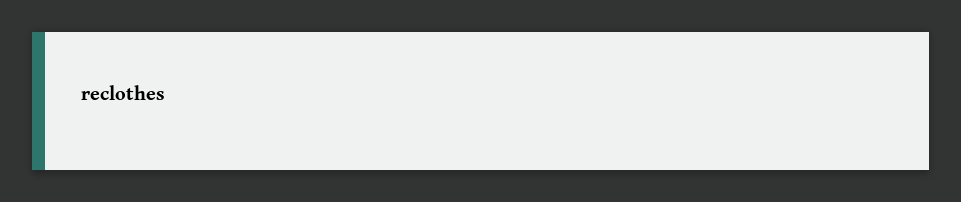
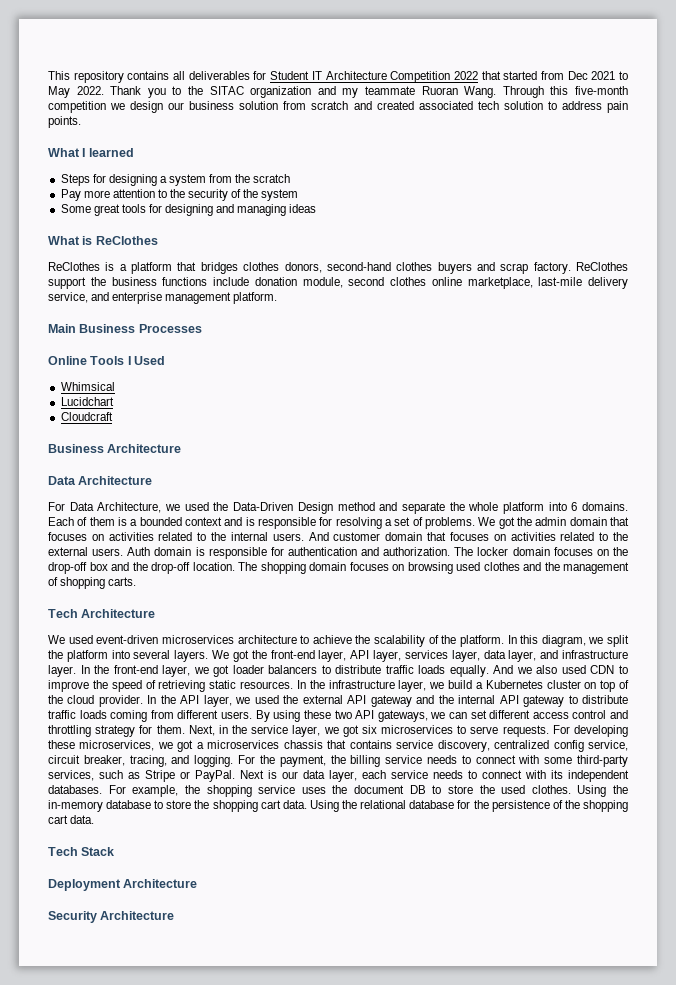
[81,85,165,100] reclothes -> [48,71,628,83] [48,86,629,98] [48,101,628,113] [48,116,81,128] [48,148,134,157] [60,174,291,186] [60,189,299,201] [60,204,317,216] [48,236,158,245] [48,262,628,274] [48,277,628,289] [48,292,278,304] [48,324,202,333] [48,356,166,365] [60,382,115,391] [60,397,114,406] [60,412,113,421] [48,444,182,453] [48,476,153,485] [48,502,628,514] [48,517,629,529] [48,532,628,541] [48,547,628,559] [48,562,629,574] [48,577,137,589] [48,609,156,618] [48,635,629,647] [48,650,628,662] [48,665,628,677] [48,680,629,692] [48,695,628,707] [48,710,628,722] [48,725,629,737] [48,740,628,752] [48,755,628,767] [48,770,629,782] [48,785,628,797] [48,800,628,812] [48,815,95,824] [48,847,115,856] [48,879,198,891] [48,911,175,923] This repository contains all deliverables for Student IT Architecture Competition 2022 that started from Dec 2021 to May 2022. Thank you to the SITAC organization and my teammate Ruoran Wang. Through this five-month competition we design our business solution from scratch and created associated tech solution to address pain points. // What I learned // Steps for designing a system from the scratch // Pay more attention to the security of the system // Some great tools for designing and managing ideas // What is ReClothes // ReClothes is a platform that bridges clothes donors, second-hand clothes buyers and scrap factory. ReClothes support the business functions include donation module, second clothes online marketplace, last-mile delivery service, and enterprise management platform. // Main Business Processes // Online Tools I Used // Whimsical // Lucidchart // Cloudcraft // Business Architecture // Data Architecture // For Data Architecture, we used the Data-Driven Design method and separate the whole platform into 6 domains. Each of them is a bounded context and is responsible for resolving a set of problems. We got the admin domain that focuses on activities related to the internal users. And customer domain that focuses on activities related to the external users. Auth domain is responsible for authentication and authorization. The locker domain focuses on the drop-off box and the drop-off location. The shopping domain focuses on browsing used clothes and the management of shopping carts. // Tech Architecture // We used event-driven microservices architecture to achieve the scalability of the platform. In this diagram, we split the platform into several layers. We got the front-end layer, API layer, services layer, data layer, and infrastructure layer. In the front-end layer, we got loader balancers to distribute traffic loads equally. And we also used CDN to improve the speed of retrieving static resources. In the infrastructure layer, we build a Kubernetes cluster on top of the cloud provider. In the API layer, we used the external API gateway and the internal API gateway to distribute traffic loads coming from different users. By using these two API gateways, we can set different access control and throttling strategy for them. Next, in the service layer, we got six microservices to serve requests. For developing these microservices, we got a microservices chassis that contains service discovery, centralized config service, circuit breaker, tracing, and logging. For the payment, the billing service needs to connect with some third-party services, such as Stripe or PayPal. Next is our data layer, each service needs to connect with its independent databases. For example, the shopping service uses the document DB to store the used clothes. Using the in-memory database to store the shopping cart data. Using the relational database for the persistence of the shopping cart data. // Tech Stack // Deployment Architecture // Security Architecture

